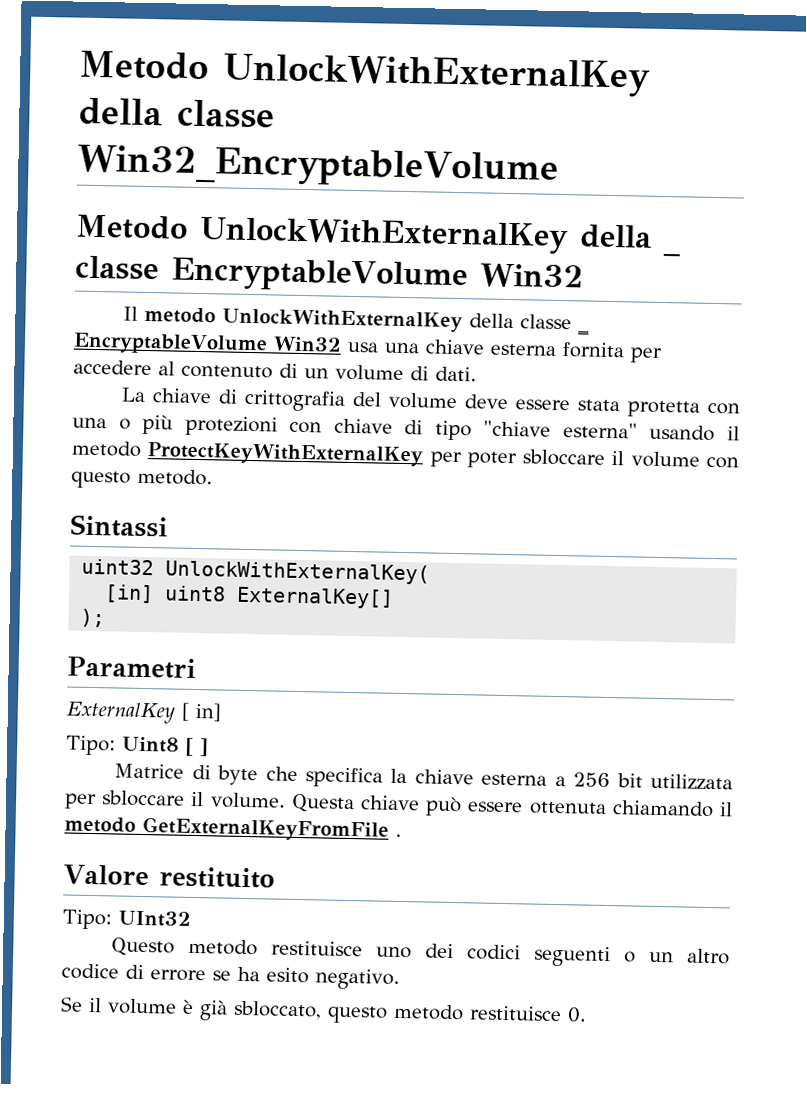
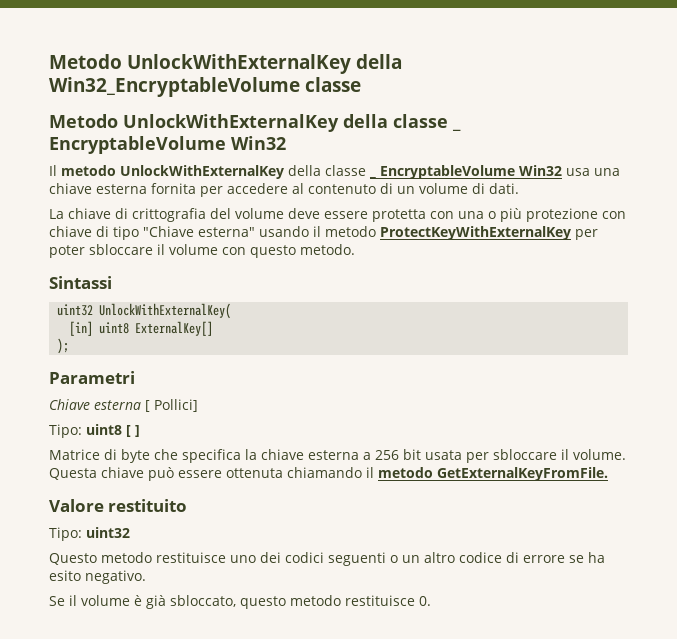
[79,50,650,98] [78,97,275,129] [77,144,559,190] [75,214,680,257] [75,255,159,281] Metodo UnlockWithExternalKey della classe Win32_EncryptableVolume // Metodo UnlockWithExternalKey della _ classe -> [49,54,403,74] [49,77,362,97] [49,114,448,132] [452,128,461,131] Metodo UnlockWithExternalKey della Win32_EncryptableVolume classe // Metodo UnlockWithExternalKey della classe _
[577,399,621,412] stata -> (368, 215) none
[184,415,278,437] protezioni -> [526,208,598,222] protezione
[483,420,552,437] "chiave -> [143,226,194,237] "Chiave
[66,701,221,724] [65,735,179,756] ExternalKey [ in] // Tipo: Uint8 -> [49,399,198,412] [49,424,122,438] Chiave esterna [ Pollici] // Tipo: uint8
[650,773,733,791] utilizzata -> [425,450,462,460] usata
[142,816,402,842] GetExternalKeyFromFile . -> [437,467,608,481] GetExternalKeyFromFile.
[118,910,191,927] UInt32 -> [86,527,130,538] uint32

